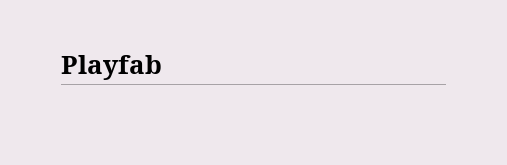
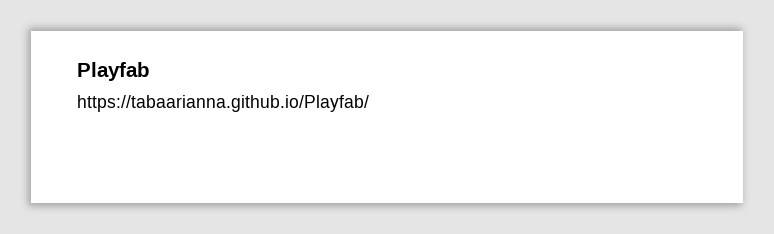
(162, 67) none -> [77,95,369,112] // https://tabaarianna.github.io/Playfab/

